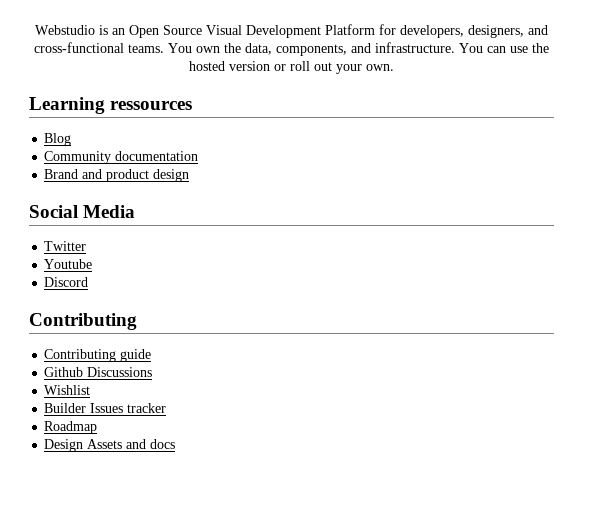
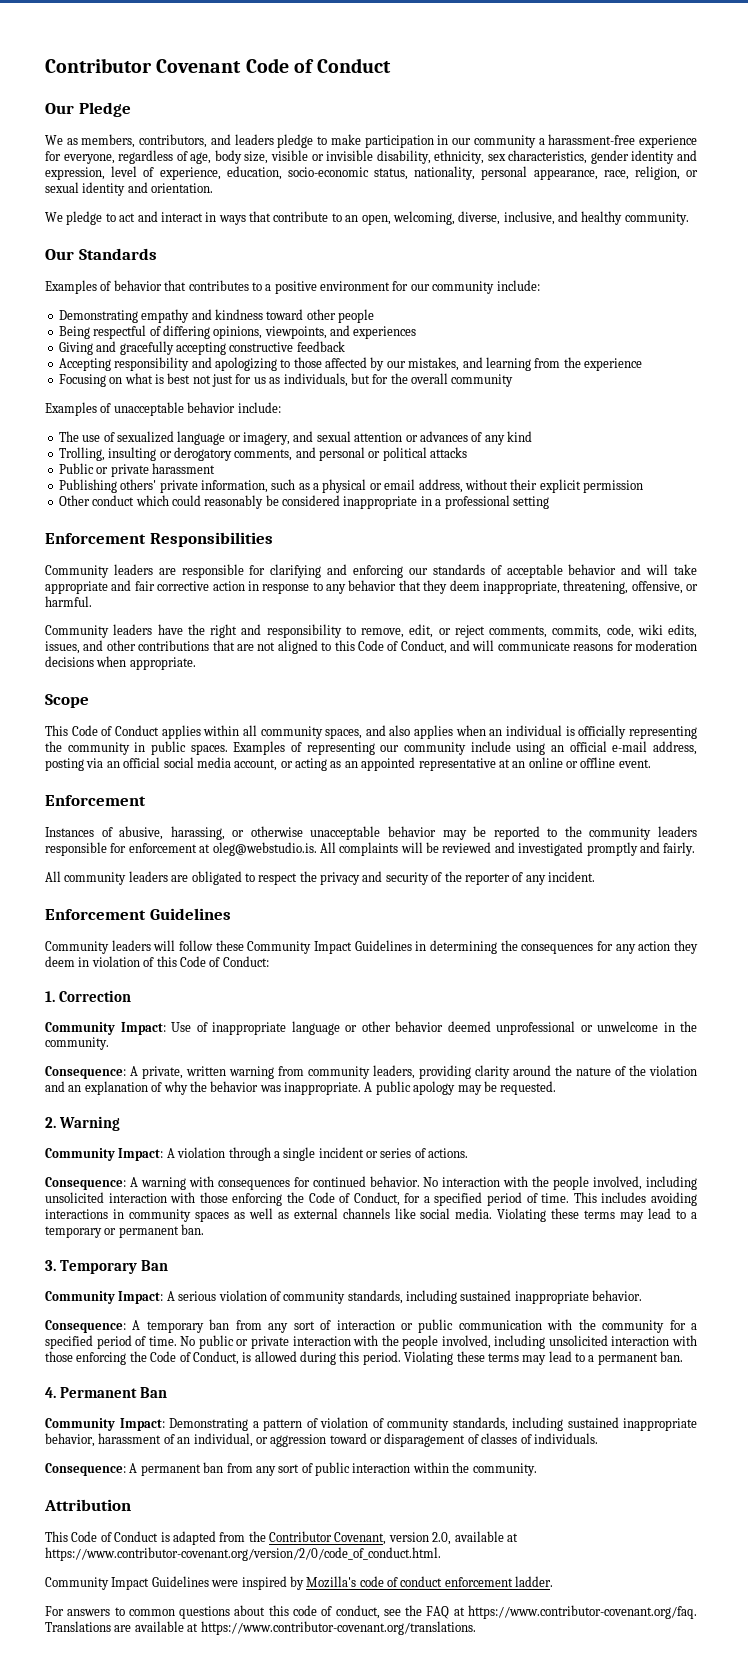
[35,24,548,38] [34,42,549,56] [189,61,394,74] [29,97,193,114] [44,133,72,146] [44,151,199,164] [44,169,190,182] [29,205,136,218] [44,241,87,251] [44,259,93,269] [44,277,89,287] [29,313,137,330] [44,349,152,362] [44,367,153,377] [44,385,91,395] [44,403,167,413] [44,421,98,434] [44,439,176,452] Webstudio is an Open Source Visual Development Platform for developers, designers, and cross-functional teams. You own the data, components, and infrastructure. You can use the hosted version or roll out your own. // Learning ressources // Blog // Community documentation // Brand and product design // Social Media // Twitter // Youtube // Discord // Contributing // Contributing guide // Github Discussions // Wishlist // Builder Issues tracker // Roadmap // Design Assets and docs -> [45,58,392,73] [45,102,131,117] [45,134,698,148] [45,150,697,164] [45,166,698,180] [45,182,214,196] [45,211,689,225] [45,248,157,260] [45,280,540,294] [58,309,374,323] [58,325,417,339] [58,341,345,355] [58,357,642,371] [58,373,514,387] [45,402,281,416] [58,431,532,445] [58,447,468,461] [58,463,215,477] [58,479,643,493] [58,495,549,509] [45,532,273,547] [45,564,698,578] [45,580,698,594] [45,596,92,607] [45,624,697,638] [45,640,698,654] [45,656,196,670] [45,694,89,708] [45,725,697,739] [45,741,697,755] [45,757,651,771] [45,795,146,806] [45,826,697,840] [45,842,696,856] [45,871,595,885] [45,908,231,920] [45,940,698,954] [45,956,269,967] [45,990,131,1002] [45,1021,697,1035] [45,1037,109,1050] [45,1065,697,1079] [45,1081,557,1095] [45,1116,120,1131] [45,1147,469,1161] [45,1176,698,1190] [45,1192,697,1206] [45,1208,698,1222] [45,1224,205,1238] [45,1260,168,1274] [45,1290,643,1304] [45,1319,697,1333] [45,1335,697,1349] [45,1351,684,1365] [45,1387,167,1398] [45,1417,697,1431] [45,1433,598,1447] [45,1462,537,1476] [44,1499,131,1511] [45,1531,518,1545] [45,1547,441,1561] [45,1576,554,1590] [45,1605,697,1619] [45,1621,476,1635] Contributor Covenant Code of Conduct // Our Pledge // We as members, contributors, and leaders pledge to make participation in our community a harassment-free experience for everyone, regardless of age, body size, visible or invisible disability, ethnicity, sex characteristics, gender identity and expression, level of experience, education, socio-economic status, nationality, personal appearance, race, religion, or sexual identity and orientation. // We pledge to act and interact in ways that contribute to an open, welcoming, diverse, inclusive, and healthy community. // Our Standards // Examples of behavior that contributes to a positive environment for our community include: // Demonstrating empathy and kindness toward other people // Being respectful of differing opinions, viewpoints, and experiences // Giving and gracefully accepting constructive feedback // Accepting responsibility and apologizing to those affected by our mistakes, and learning from the experience // Focusing on what is best not just for us as individuals, but for the overall community // Examples of unacceptable behavior include: // The use of sexualized language or imagery, and sexual attention or advances of any kind // Trolling, insulting or derogatory comments, and personal or political attacks // Public or private harassment // Publishing others' private information, such as a physical or email address, without their explicit permission // Other conduct which could reasonably be considered inappropriate in a professional setting // Enforcement Responsibilities // Community leaders are responsible for clarifying and enforcing our standards of acceptable behavior and will take appropriate and fair corrective action in response to any behavior that they deem inappropriate, threatening, offensive, or harmful. // Community leaders have the right and responsibility to remove, edit, or reject comments, commits, code, wiki edits, issues, and other contributions that are not aligned to this Code of Conduct, and will communicate reasons for moderation decisions when appropriate. // Scope // This Code of Conduct applies within all community spaces, and also applies when an individual is officially representing the community in public spaces. Examples of representing our community include using an official e-mail address, posting via an official social media account, or acting as an appointed representative at an online or offline event. // Enforcement // Instances of abusive, harassing, or otherwise unacceptable behavior may be reported to the community leaders responsible for enforcement at oleg@webstudio.is. All complaints will be reviewed and investigated promptly and fairly. // All community leaders are obligated to respect the privacy and security of the reporter of any incident. // Enforcement Guidelines // Community leaders will follow these Community Impact Guidelines in determining the consequences for any action they deem in violation of this Code of Conduct: // 1. Correction // Community Impact: Use of inappropriate language or other behavior deemed unprofessional or unwelcome in the community. // Consequence: A private, written warning from community leaders, providing clarity around the nature of the violation and an explanation of why the behavior was inappropriate. A public apology may be requested. // 2. Warning // Community Impact: A violation through a single incident or series of actions. // Consequence: A warning with consequences for continued behavior. No interaction with the people involved, including unsolicited interaction with those enforcing the Code of Conduct, for a specified period of time. This includes avoiding interactions in community spaces as well as external channels like social media. Violating these terms may lead to a temporary or permanent ban. // 3. Temporary Ban // Community Impact: A serious violation of community standards, including sustained inappropriate behavior. // Consequence: A temporary ban from any sort of interaction or public communication with the community for a specified period of time. No public or private interaction with the people involved, including unsolicited interaction with those enforcing the Code of Conduct, is allowed during this period. Violating these terms may lead to a permanent ban. // 4. Permanent Ban // Community Impact: Demonstrating a pattern of violation of community standards, including sustained inappropriate behavior, harassment of an individual, or aggression toward or disparagement of classes of individuals. // Consequence: A permanent ban from any sort of public interaction within the community. // Attribution // This Code of Conduct is adapted from the Contributor Covenant, version 2.0, available at https://www.contributor-covenant.org/version/2/0/code_of_conduct.html. // Community Impact Guidelines were inspired by Mozilla's code of conduct enforcement ladder. // For answers to common questions about this code of conduct, see the FAQ at https://www.contributor-covenant.org/faq. Translations are available at https://www.contributor-covenant.org/translations.

